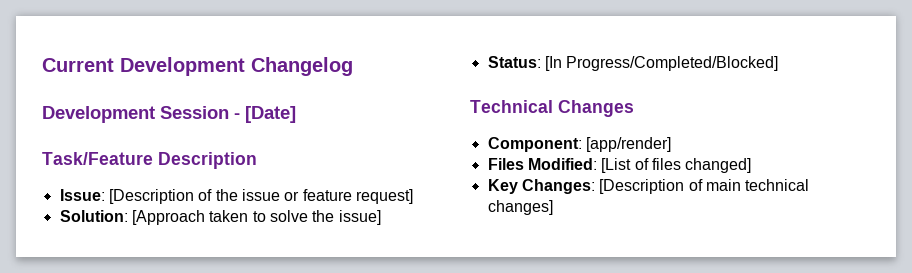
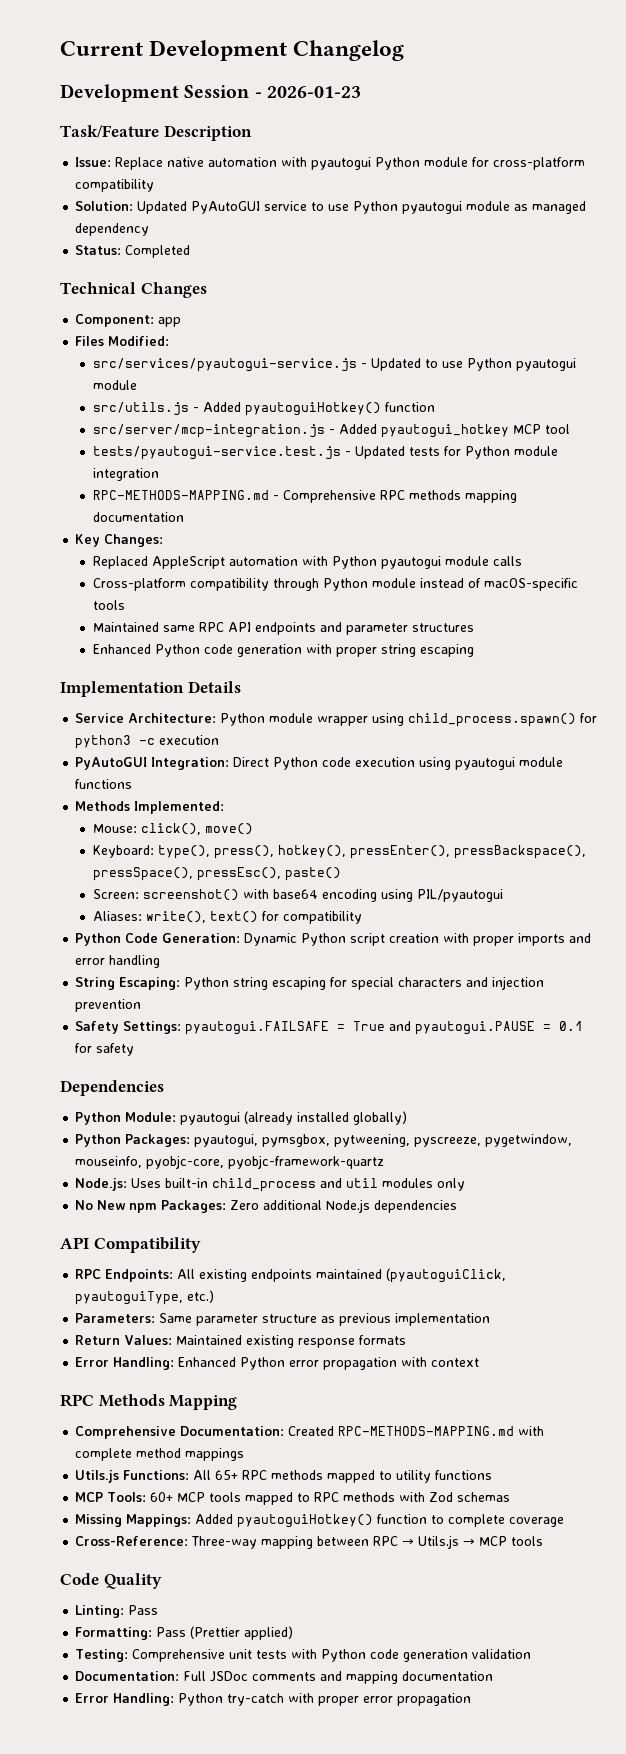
[245,106,296,123] [Date] -> [266,86,361,98] 2026-01-23
[108,189,413,204] [59,210,381,225] [Description of the issue or feature request] // Solution: [Approach taken to solve the issue] -> [115,157,586,170] [75,179,155,192] [75,201,587,214] [75,223,150,236] Replace native automation with pyautogui Python module for cross-platform compatibility // Solution: Updated PyAutoGUI service to use Python pyautogui module as managed dependency
[544,56,779,71] [In Progress/Completed/Blocked] -> [125,245,191,258] Completed
[585,137,671,152] [app/render] -> [158,317,182,327] app
[601,158,752,173] [487,179,810,194] [487,200,553,215] [List of files changed] // Key Changes: [Description of main technical changes] -> [92,358,576,372] [92,380,137,390] [92,402,435,416] [92,424,570,438] [92,446,558,460] [92,468,159,481] [92,490,517,503] [92,512,184,522] [75,534,164,547] [92,556,522,569] [92,578,578,591] [92,600,125,610] [92,622,474,635] [92,644,474,657] [60,681,241,697] [75,713,598,727] [75,735,220,749] [75,757,564,770] [75,779,133,789] [75,801,225,814] [92,823,253,835] [92,845,586,859] [92,867,341,881] [92,889,503,902] [92,911,362,924] [75,933,592,946] [75,955,161,968] [75,976,545,990] [75,999,142,1012] [75,1021,584,1035] [75,1043,135,1056] [60,1080,164,1096] [75,1111,408,1125] [75,1134,573,1147] [75,1155,385,1169] [75,1178,466,1192] [75,1199,458,1213] [60,1237,201,1253] [75,1268,507,1283] [75,1290,215,1305] [75,1313,491,1326] [75,1335,407,1348] [75,1357,480,1370] [60,1394,238,1410] [75,1426,545,1439] [75,1448,245,1461] [75,1470,493,1483] [75,1492,511,1505] [75,1514,565,1528] [75,1535,544,1549] [60,1573,162,1589] [75,1605,159,1618] [75,1626,294,1640] [75,1649,532,1662] [75,1671,494,1684] [75,1693,472,1706] // src/services/pyautogui-service.js - Updated to use Python pyautogui module // src/utils.js - Added pyautoguiHotkey() function // src/server/mcp-integration.js - Added pyautogui_hotkey MCP tool // tests/pyautogui-service.test.js - Updated tests for Python module integration // RPC-METHODS-MAPPING.md - Comprehensive RPC methods mapping documentation // Key Changes: // Replaced AppleScript automation with Python pyautogui module calls // Cross-platform compatibility through Python module instead of macOS-specific tools // Maintained same RPC API endpoints and parameter structures // Enhanced Python code generation with proper string escaping // Implementation Details // Service Architecture: Python module wrapper using child_process.spawn() for python3 -c execution // PyAutoGUI Integration: Direct Python code execution using pyautogui module functions // Methods Implemented: // Mouse: click(), move() // Keyboard: type(), press(), hotkey(), pressEnter(), pressBackspace(), pressSpace(), pressEsc(), paste() // Screen: screenshot() with base64 encoding using PIL/pyautogui // Aliases: write(), text() for compatibility // Python Code Generation: Dynamic Python script creation with proper imports and error handling // String Escaping: Python string escaping for special characters and injection prevention // Safety Settings: pyautogui.FAILSAFE = True and pyautogui.PAUSE = 0.1 for safety // Dependencies // Python Module: pyautogui (already installed globally) // Python Packages: pyautogui, pymsgbox, pytweening, pyscreeze, pygetwindow, mouseinfo, pyobjc-core, pyobjc-framework-quartz // Node.js: Uses built-in child_process and util modules only // No New npm Packages: Zero additional Node.js dependencies // API Compatibility // RPC Endpoints: All existing endpoints maintained (pyautoguiClick, pyautoguiType, etc.) // Parameters: Same parameter structure as previous implementation // Return Values: Maintained existing response formats // Error Handling: Enhanced Python error propagation with context // RPC Methods Mapping // Comprehensive Documentation: Created RPC-METHODS-MAPPING.md with complete method mappings // Utils.js Functions: All 65+ RPC methods mapped to utility functions // MCP Tools: 60+ MCP tools mapped to RPC methods with Zod schemas // Missing Mappings: Added pyautoguiHotkey() function to complete coverage // Cross-Reference: Three-way mapping between RPC → Utils.js → MCP tools // Code Quality // Linting: Pass // Formatting: Pass (Prettier applied) // Testing: Comprehensive unit tests with Python code generation validation // Documentation: Full JSDoc comments and mapping documentation // Error Handling: Python try-catch with proper error propagation

